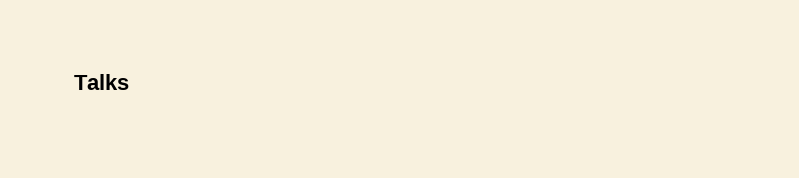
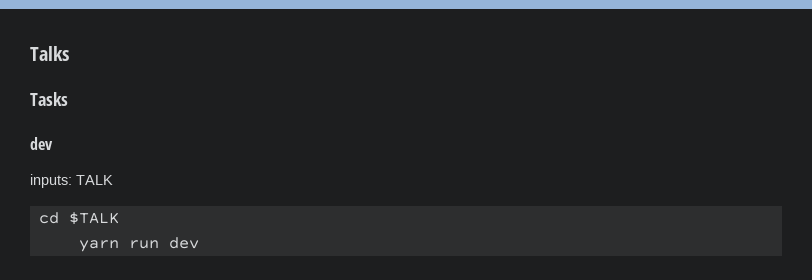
(129, 82) none -> [30,92,68,106] [30,137,53,150] [30,174,113,188] [38,212,119,225] [78,237,199,252] // Tasks // dev // inputs: TALK // cd $TALK // yarn run dev

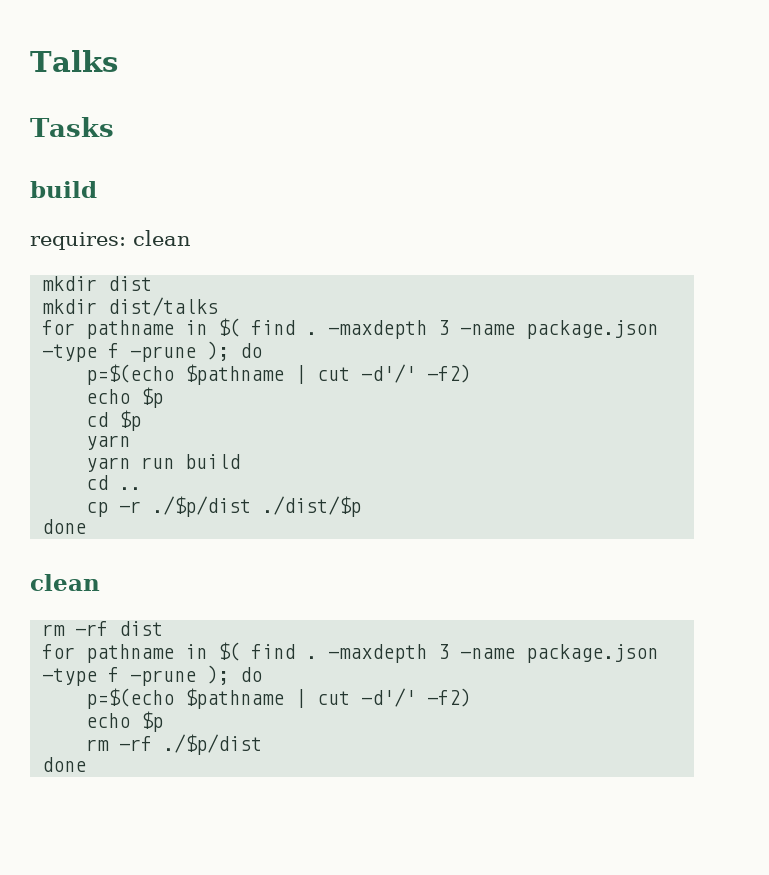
[30,137,53,150] [30,174,113,188] [38,212,119,225] dev // inputs: TALK // cd $TALK -> [30,181,97,198] [30,230,191,250] [42,276,153,291] [42,297,219,316] [42,318,659,339] [42,341,263,362] [86,364,472,385] [86,387,164,408] [86,410,142,431] [86,435,131,450] build // requires: clean // mkdir dist // mkdir dist/talks // for pathname in $( find . -maxdepth 3 -name package.json -type f -prune ); do // p=$(echo $pathname | cut -d'/' -f2) // echo $p // cd $p // yarn
[168,237,199,249] dev -> [185,454,241,469] [86,475,142,490] [86,496,362,517] [42,519,87,534] [30,574,100,591] [42,621,164,636] [42,642,659,663] [42,665,263,686] [86,688,472,709] [86,711,164,732] [86,734,263,755] [42,757,87,772] build // cd .. // cp -r ./$p/dist ./dist/$p // done // clean // rm -rf dist // for pathname in $( find . -maxdepth 3 -name package.json -type f -prune ); do // p=$(echo $pathname | cut -d'/' -f2) // echo $p // rm -rf ./$p/dist // done

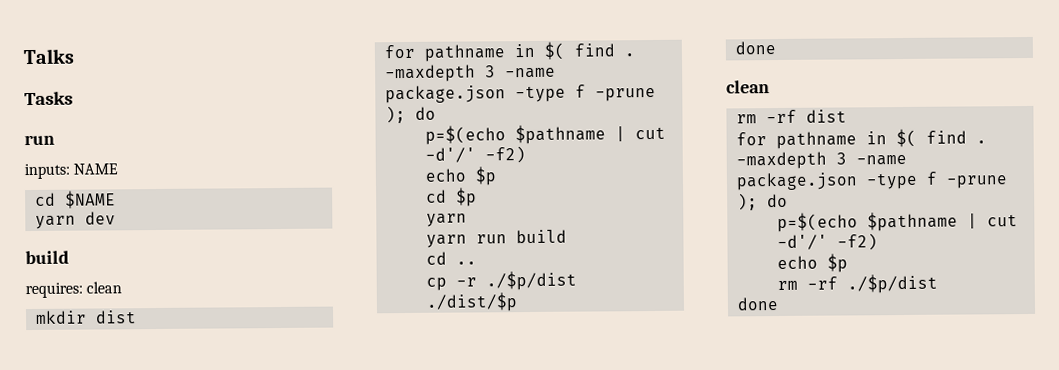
(114, 127) none -> [24,134,55,146] [24,163,119,180] [34,190,116,209] [34,211,116,229] // run // inputs: NAME // cd $NAME // yarn dev
[42,297,219,316] // mkdir dist/talks -> (137, 317) none

